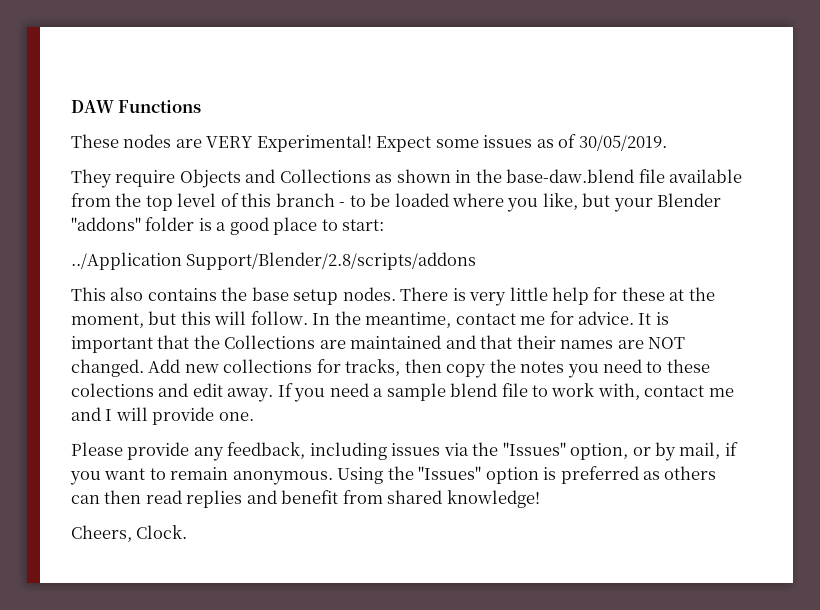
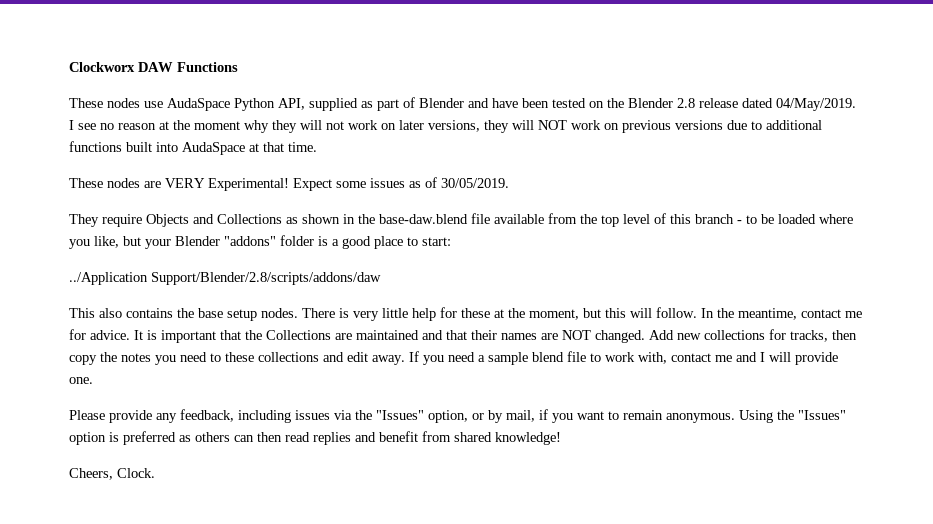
(71, 106) none -> [69,62,135,72] Clockworx
(202, 106) none -> [69,97,856,111] [69,120,822,133] [69,141,317,155] // These nodes use AudaSpace Python API, supplied as part of Blender and have been tested on the Blender 2.8 release dated 04/May/2019. I see no reason at the moment why they will not work on later versions, they will NOT work on previous versions due to additional functions built into AudaSpace at that time.
[186,252,477,270] Support/Blender/2.8/scripts/addons -> [151,272,381,285] Support/Blender/2.8/scripts/addons/daw
[71,383,154,397] colections -> [258,352,319,362] collections

